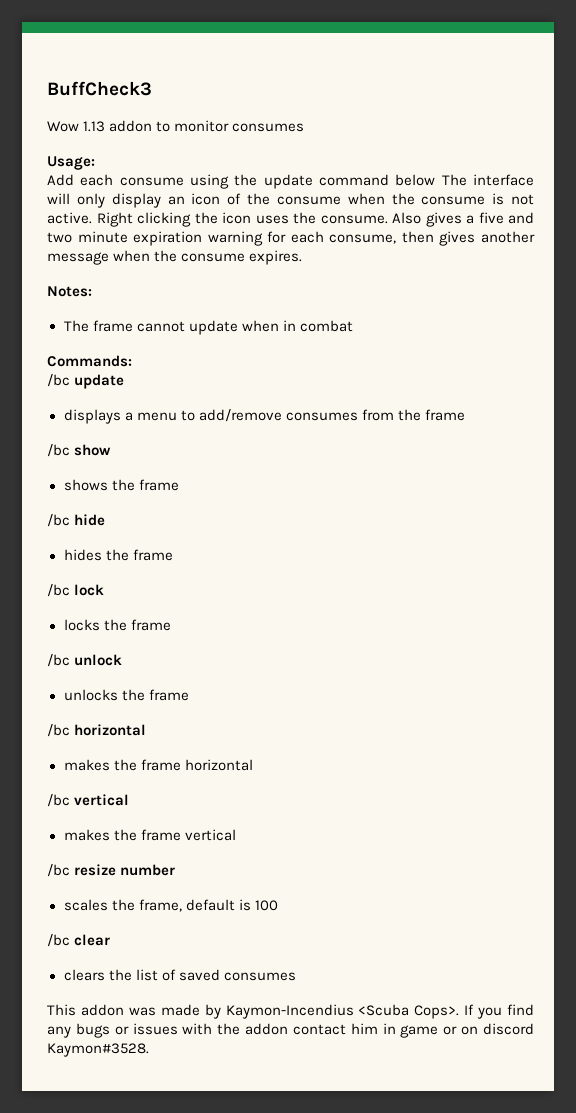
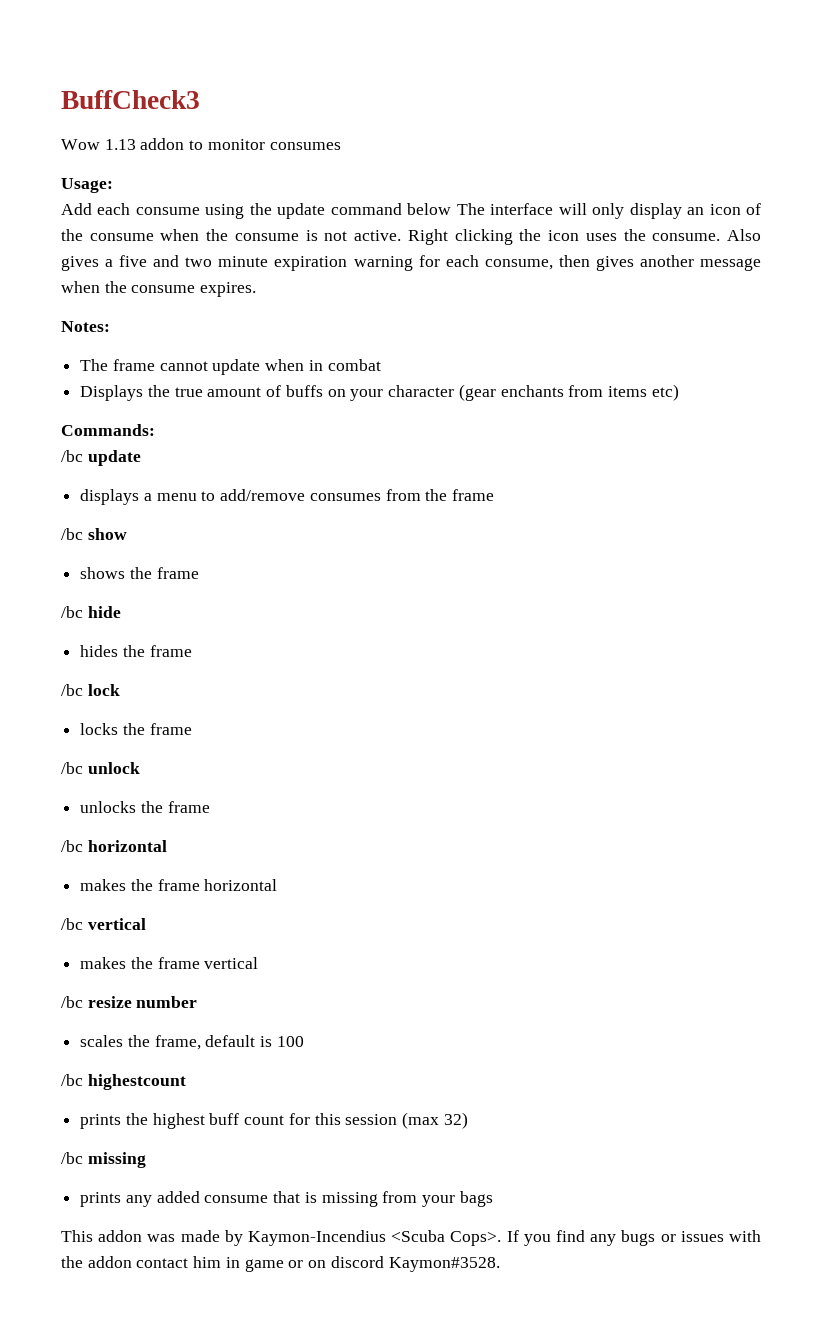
(353, 326) none -> [80,384,679,401] // Displays the true amount of buffs on your character (gear enchants from items etc)
[74,934,111,946] [63,969,296,981] clear // clears the list of saved consumes -> [87,1074,186,1090] [80,1112,468,1129] [61,1152,146,1168] [80,1191,493,1207] highestcount // prints the highest buff count for this session (max 32) // /bc missing // prints any added consume that is missing from your bags

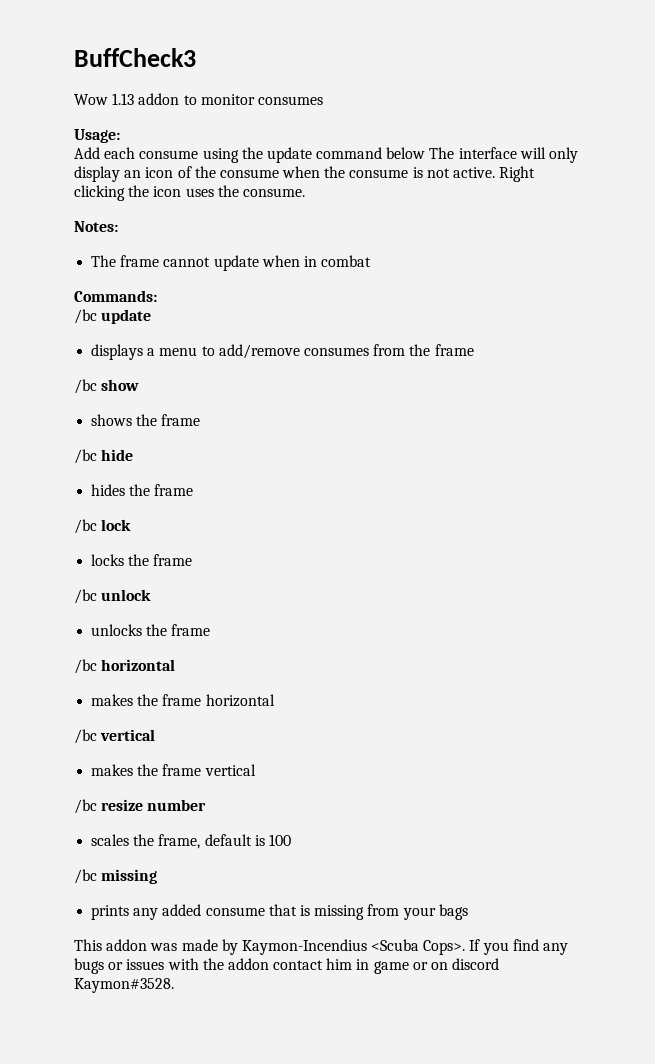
[727,229,762,241] [61,255,761,271] [61,281,257,297] Also gives a five and two minute expiration warning for each consume, then gives another message when the consume expires. -> (305, 192) none
[80,384,679,401] // Displays the true amount of buffs on your character (gear enchants from items etc) -> (372, 261) none
[61,1074,186,1090] [80,1112,468,1129] // /bc highestcount // prints the highest buff count for this session (max 32) -> (291, 840) none

